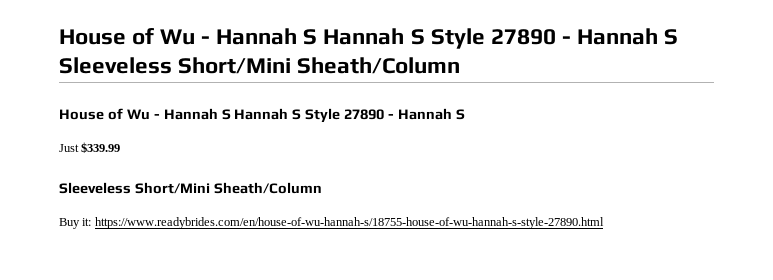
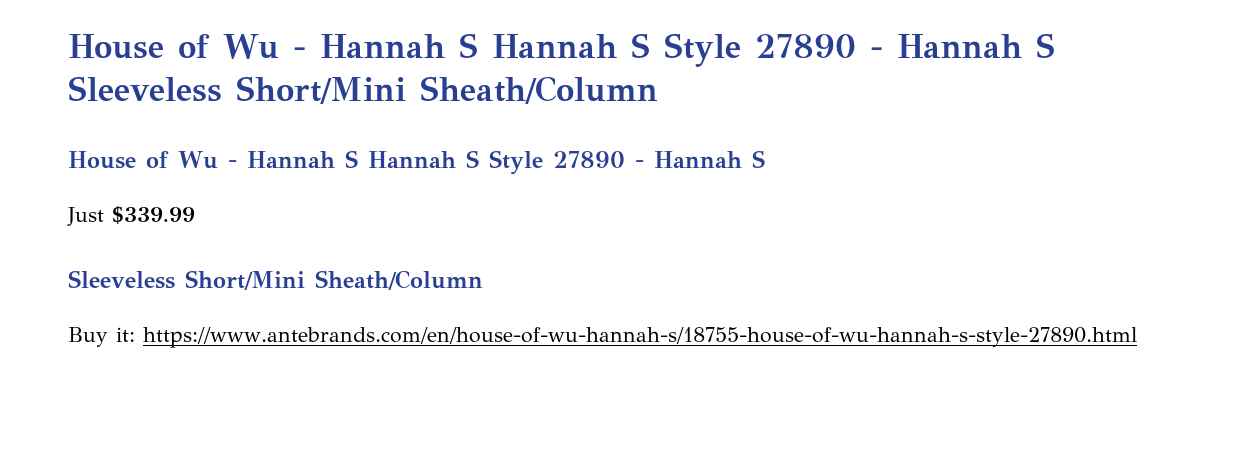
[94,217,604,229] https://www.readybrides.com/en/house-of-wu-hannah-s/18755-house-of-wu-hannah-s-style-27890.html -> [143,327,1137,348] https://www.antebrands.com/en/house-of-wu-hannah-s/18755-house-of-wu-hannah-s-style-27890.html

